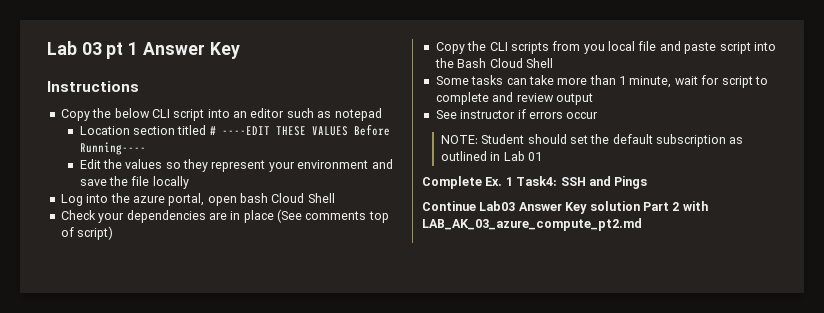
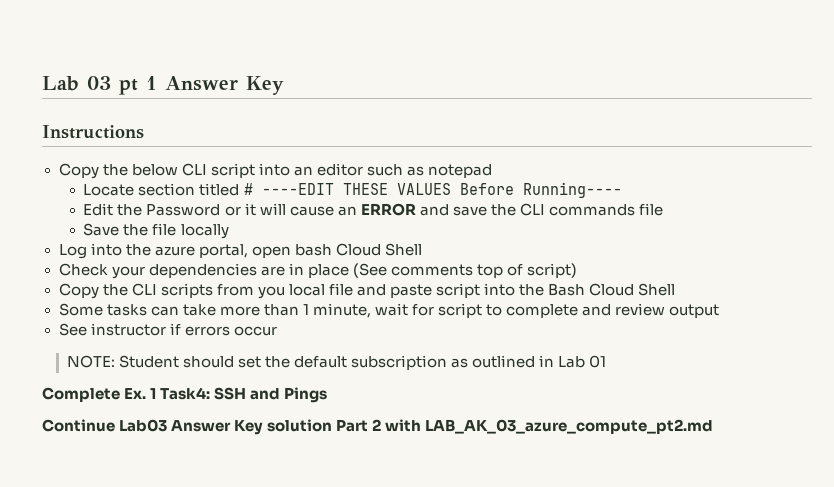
[79,126,130,135] Location -> [83,184,135,196] Locate
[125,159,393,172] [79,179,107,186] values so they represent your environment and save -> [146,203,664,216] [83,223,120,236] Password or it will cause an ERROR and save the CLI commands file // Save

